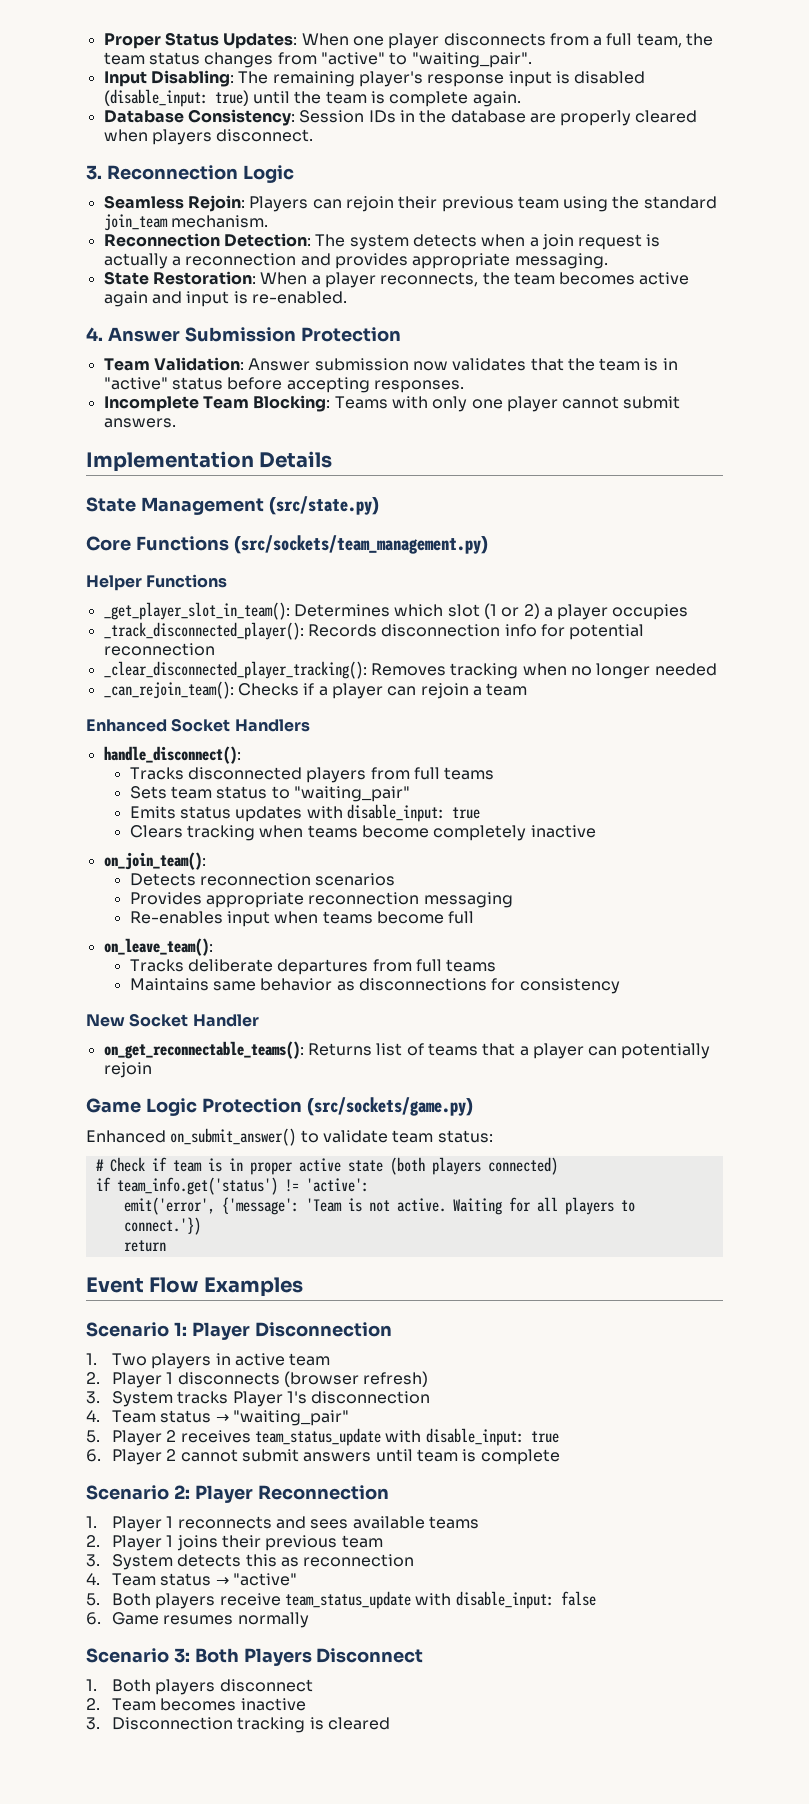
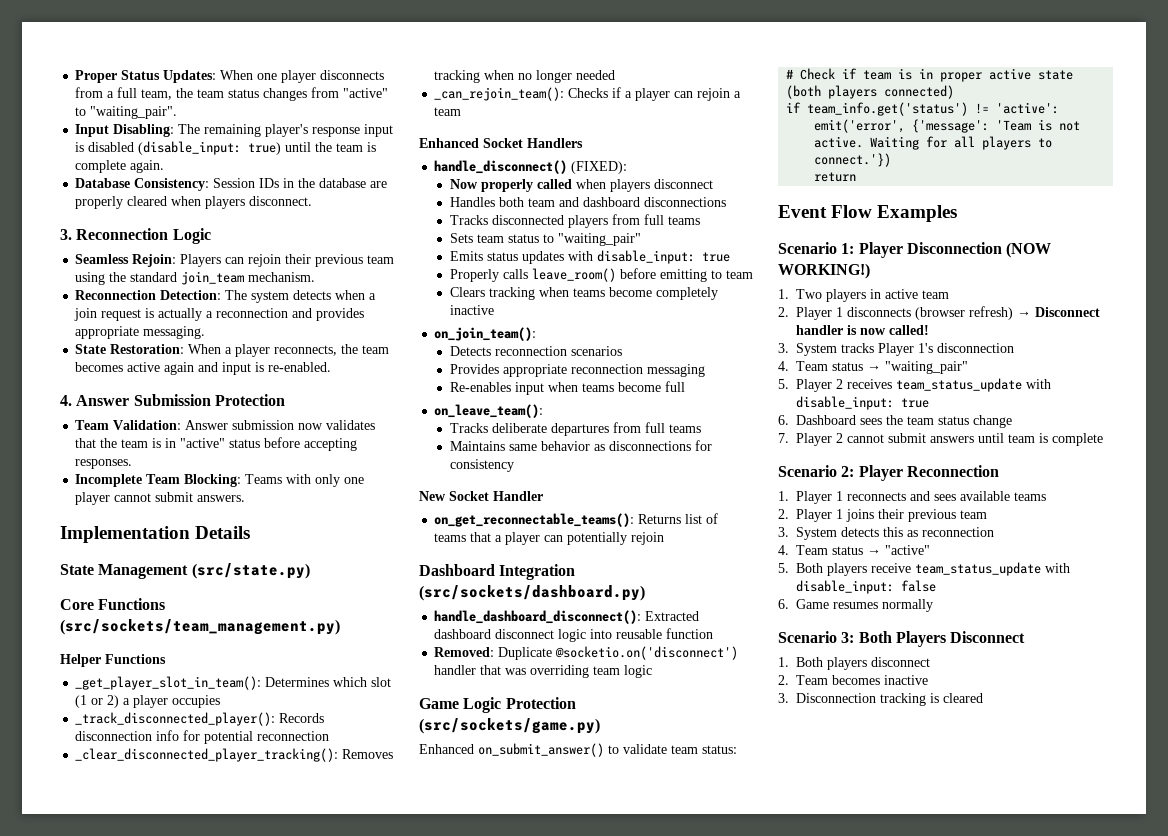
[103,746,241,764] handle_disconnect(): -> [434,160,628,174] [450,179,714,192] [450,197,727,207] handle_disconnect() (FIXED): // Now properly called when players disconnect // Handles both team and dashboard disconnections
(480, 813) none -> [450,268,754,282] // Properly calls leave_room() before emitting to team
(152, 1070) none -> [419,564,576,580] [419,585,645,601] [434,610,700,624] [434,628,714,642] [434,646,739,660] [434,665,653,678] // Dashboard Integration (src/sockets/dashboard.py) // handle_dashboard_disconnect(): Extracted dashboard disconnect logic into reusable function // Removed: Duplicate @socketio.on('disconnect') handler that was overriding team logic
(392, 1329) none -> [1006,242,1052,258] [778,263,870,279] (NOW WORKING!)
(429, 1379) none -> [1017,307,1100,317] [796,325,929,335] → Disconnect handler is now called!
(101, 1455) none -> [796,415,1012,428] [778,433,789,443] Dashboard sees the team status change // 7.

